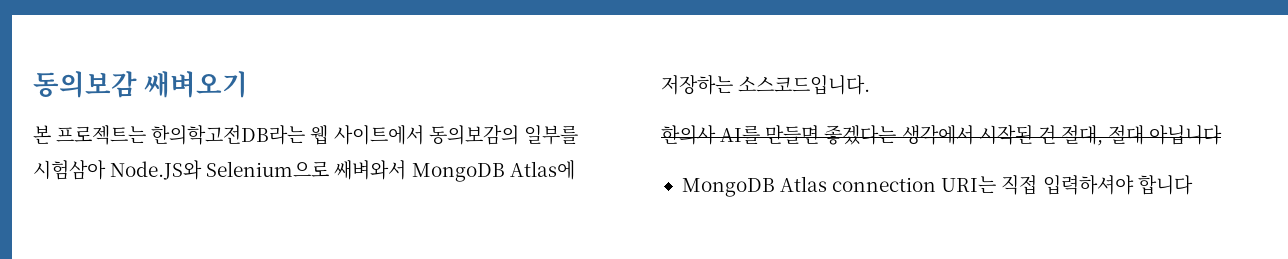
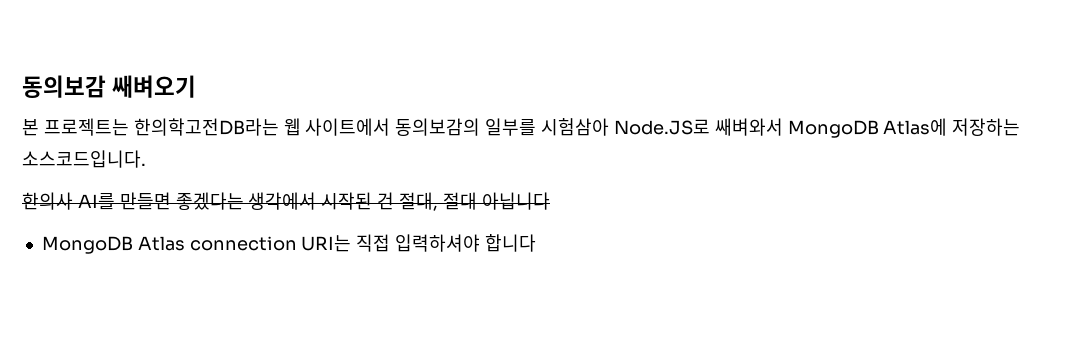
[110,160,330,180] Node.JS와 Selenium으로 -> [613,119,710,135] Node.JS로

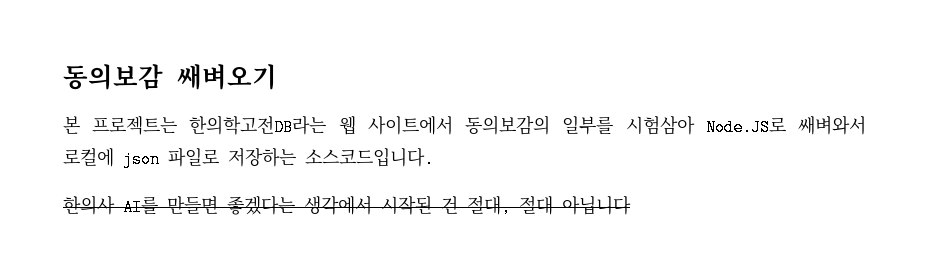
[787,118,948,138] MongoDB Atlas에 -> [63,147,219,168] 로컬에 json 파일로
[41,234,536,254] // MongoDB Atlas connection URI는 직접 입력하셔야 합니다 -> (631, 205) none

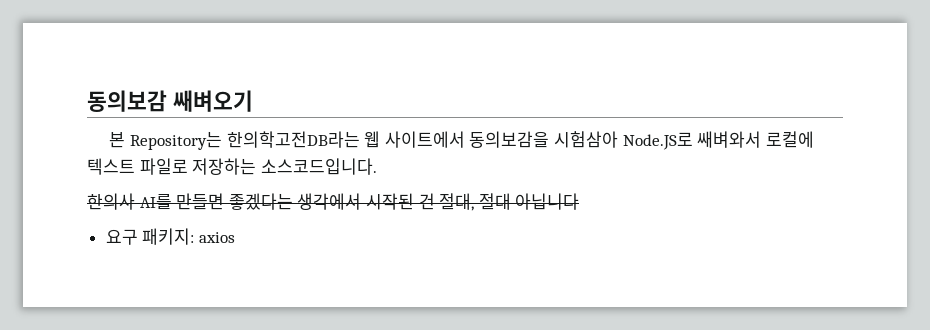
[92,116,178,135] 프로젝트는 -> [129,131,222,150] Repository는
[465,115,614,135] 동의보감의 일부를 -> [469,131,550,148] 동의보감을
[123,151,160,168] json -> [87,158,135,175] 텍스트
(631, 205) none -> [105,228,235,245] // 요구 패키지: axios

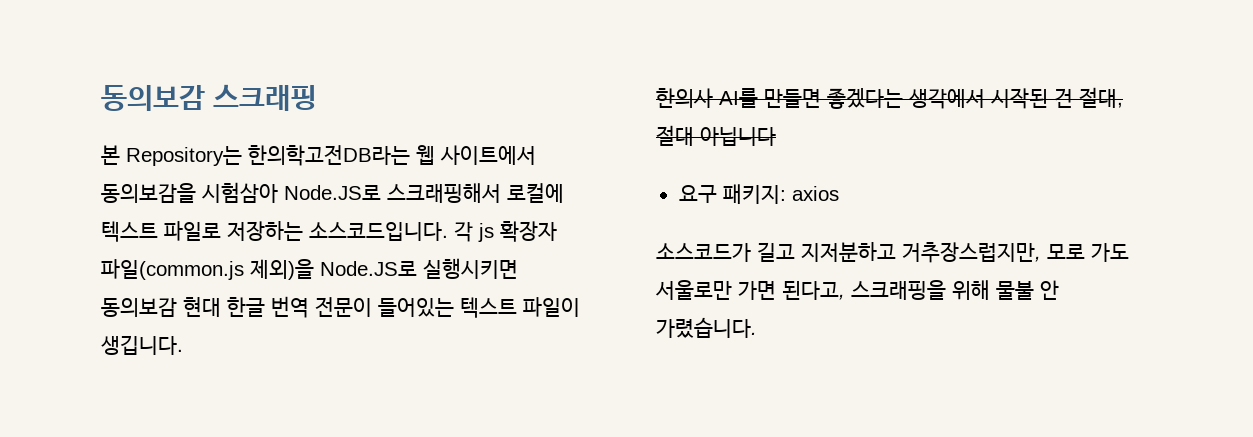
[87,90,253,112] 동의보감 쌔벼오기 -> [101,84,317,111] 동의보감 스크래핑
[697,131,762,148] 쌔벼와서 -> [387,183,501,203] 스크래핑해서
(377, 166) none -> [454,221,557,242] [101,258,518,280] [101,296,580,318] [101,335,183,355] 각 js 확장자 파일(common.js 제외)을 Node.JS로 실행시키면 동의보감 현대 한글 번역 전문이 들어있는 텍스트 파일이 생깁니다.
(235, 237) none -> [656,242,1129,263] [655,280,1059,300] [656,317,757,338] // 소스코드가 길고 지저분하고 거추장스럽지만, 모로 가도 서울로만 가면 된다고, 스크래핑을 위해 물불 안 가렸습니다.

